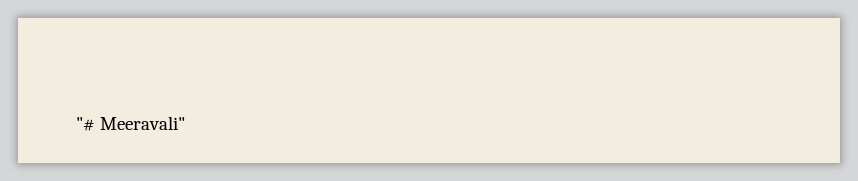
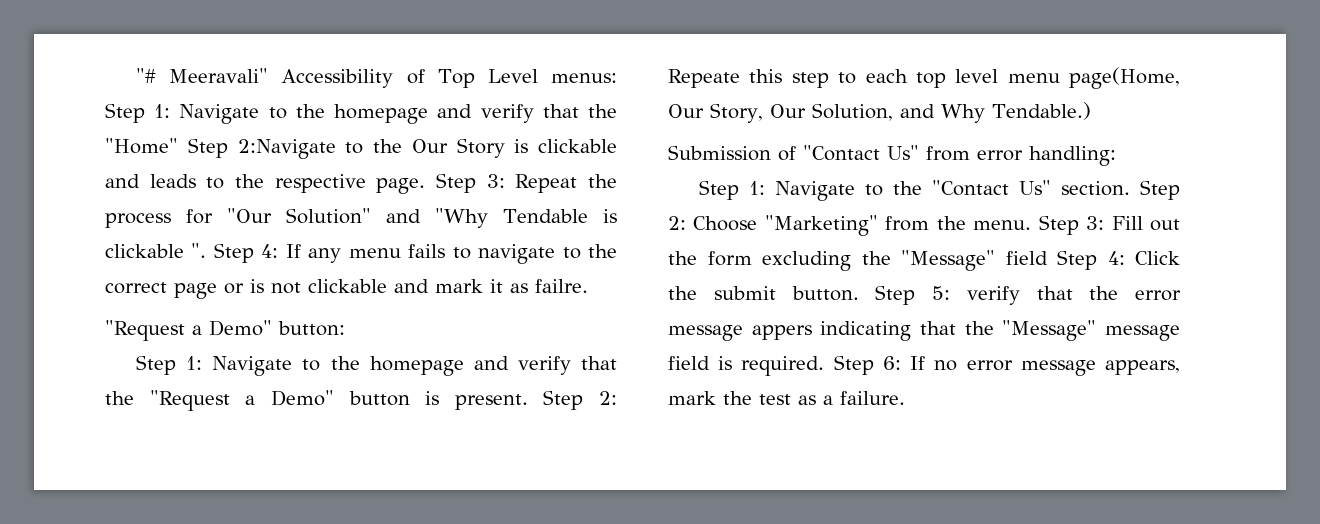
(186, 123) none -> [281,69,617,88] [105,103,617,124] [105,138,617,159] [105,173,617,194] [105,208,618,228] [105,243,617,264] [105,279,588,299] [105,320,345,341] [136,355,617,376] [105,390,617,411] [668,67,1180,89] [668,102,1091,123] [668,145,1116,166] [699,180,1180,201] [668,215,1180,236] [668,250,1180,271] [668,285,1181,305] [668,320,1180,341] [668,355,1180,376] [668,391,905,405] Accessibility of Top Level menus: Step 1: Navigate to the homepage and verify that the "Home" Step 2:Navigate to the Our Story is clickable and leads to the respective page. Step 3: Repeat the process for "Our Solution" and "Why Tendable is clickable ". Step 4: If any menu fails to navigate to the correct page or is not clickable and mark it as failre. // "Request a Demo" button: // Step 1: Navigate to the homepage and verify that the "Request a Demo" button is present. Step 2: Repeate this step to each top level menu page(Home, Our Story, Our Solution, and Why Tendable.) // Submission of "Contact Us" from error handling: // Step 1: Navigate to the "Contact Us" section. Step 2: Choose "Marketing" from the menu. Step 3: Fill out the form excluding the "Message" field Step 4: Click the submit button. Step 5: verify that the error message appers indicating that the "Message" message field is required. Step 6: If no error message appears, mark the test as a failure.

